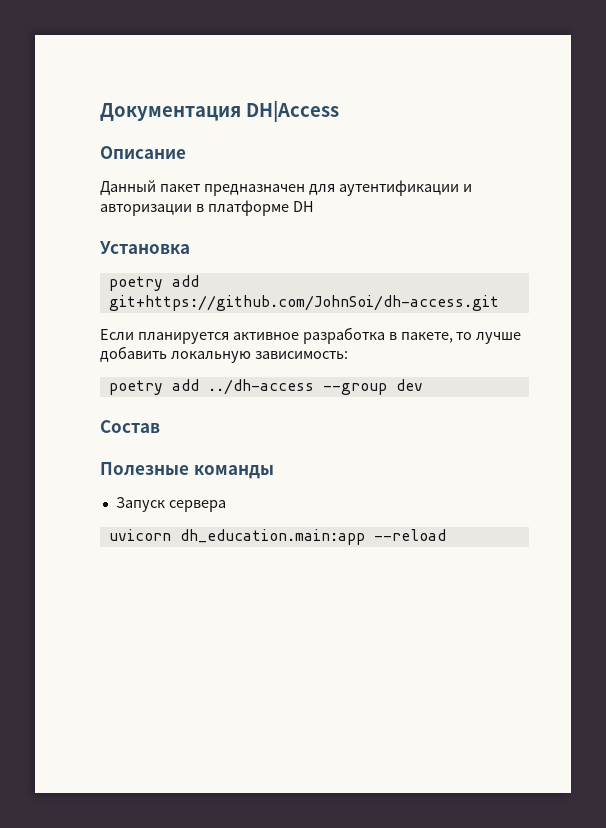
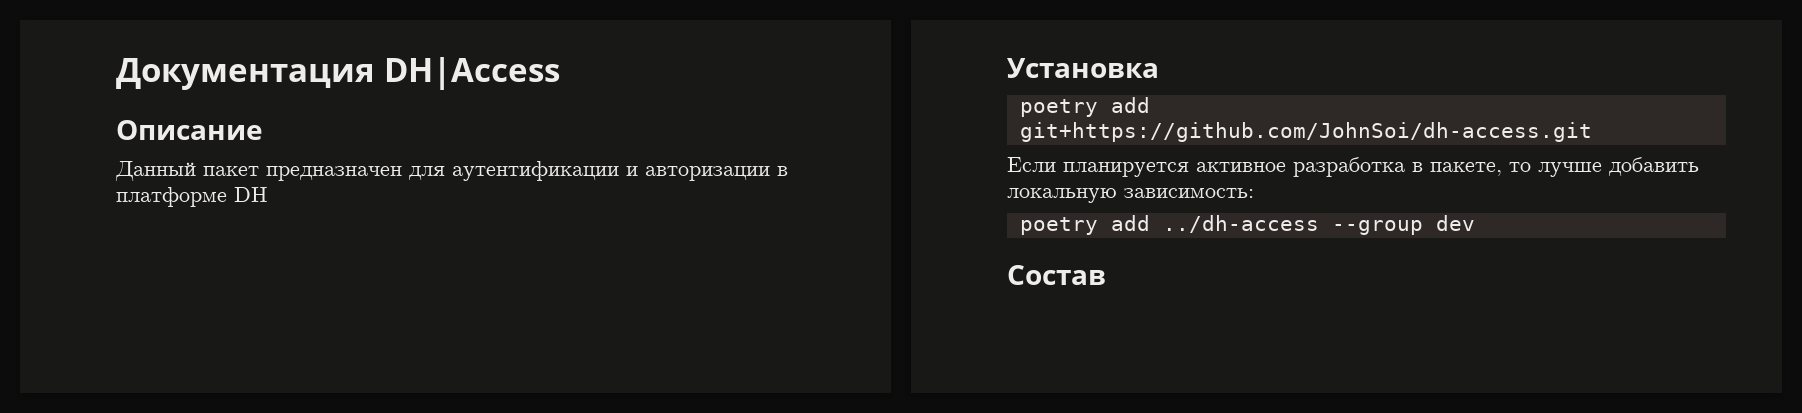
[100,462,274,479] [115,497,226,512] [108,529,446,545] // Полезные команды // Запуск сервера // uvicorn dh_education.main:app --reload -> (1106, 275) none

